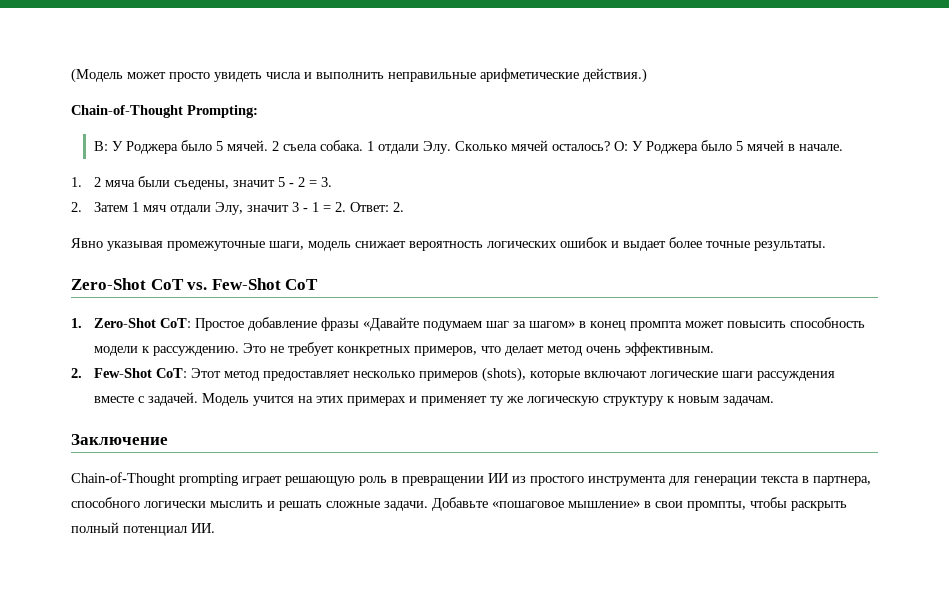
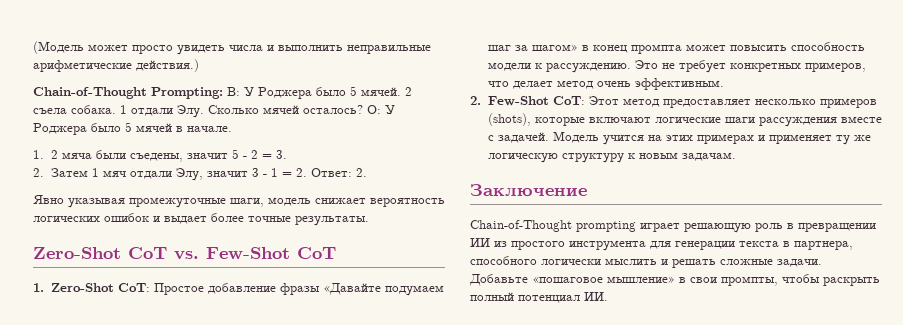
(258, 111) // -> (223, 93) none

